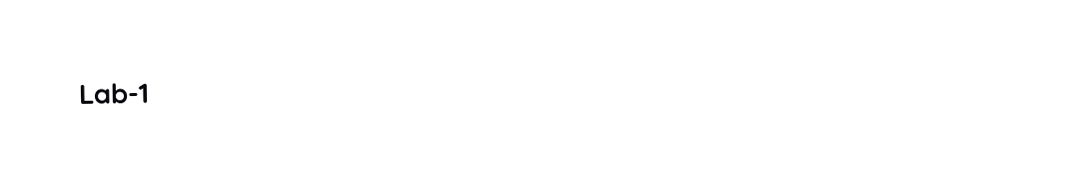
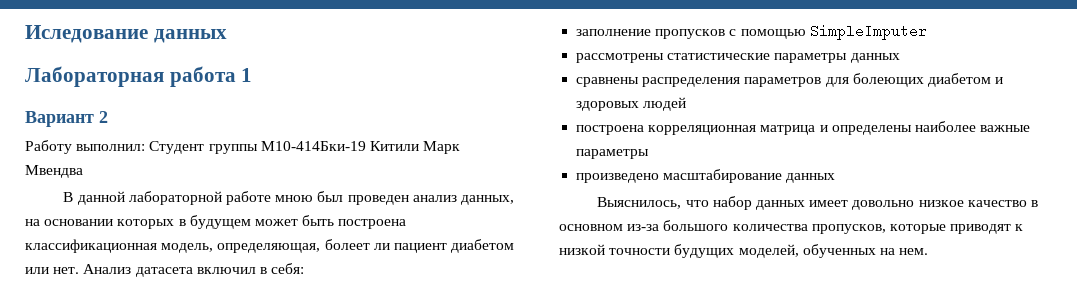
[78,82,150,104] Lab-1 -> [25,25,227,43] [25,66,253,87] [25,111,108,127] [25,140,461,154] [25,165,83,178] [63,191,514,205] [25,215,407,229] [25,239,515,253] [25,263,305,277] [576,24,927,40] [576,53,900,63] [576,73,1004,87] [576,97,687,111] [576,121,1031,135] [576,149,650,159] [576,169,836,183] [597,196,1038,210] [559,220,1024,234] [559,244,929,258] Иследование данных // Лабораторная работа 1 // Вариант 2 // Работу выполнил: Студент группы М10-414Бки-19 Китили Марк Мвендва // В данной лабораторной работе мною был проведен анализ данных, на основании которых в будущем может быть построена классификационная модель, определяющая, болеет ли пациент диабетом или нет. Анализ датасета включил в себя: // заполнение пропусков с помощью SimpleImputer // рассмотрены статистические параметры данных // сравнены распределения параметров для болеющих диабетом и здоровых людей // построена корреляционная матрица и определены наиболее важные параметры // произведено масштабирование данных // Выяснилось, что набор данных имеет довольно низкое качество в основном из-за большого количества пропусков, которые приводят к низкой точности будущих моделей, обученных на нем.

